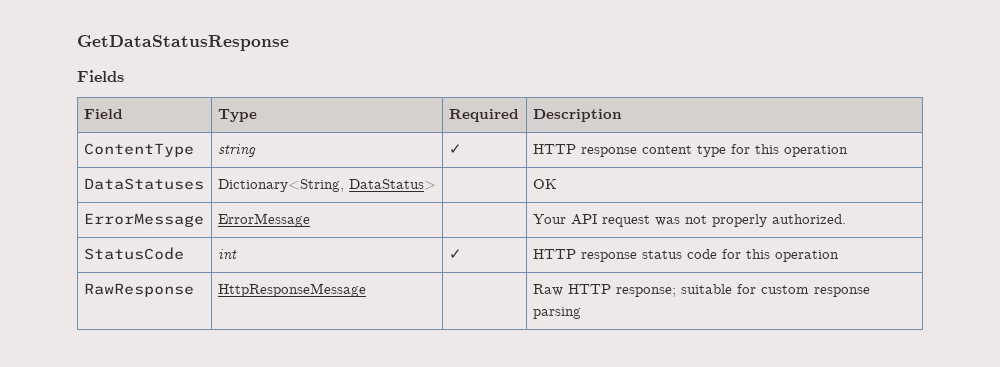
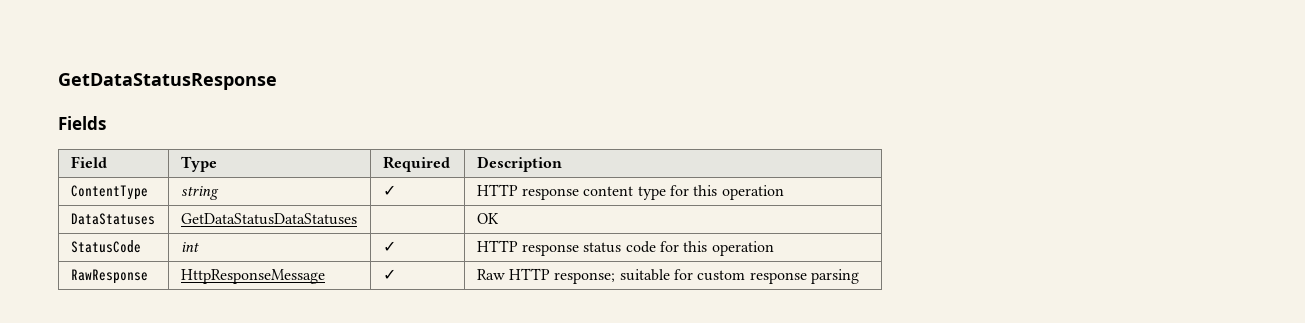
[217,179,436,192] Dictionary<String, DataStatus> -> [180,213,357,225] GetDataStatusDataStatuses
[83,213,204,227] [217,213,310,227] [532,214,846,227] // ErrorMessage | ErrorMessage | | Your API request was not properly authorized. -> (499, 218) none
(366, 290) none -> [382,269,396,280] ✓

